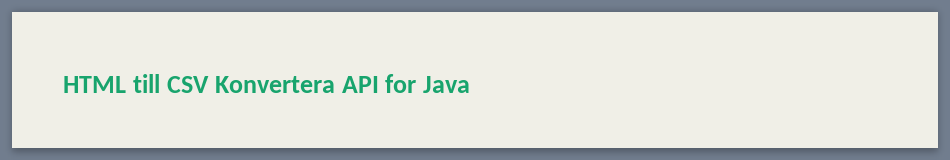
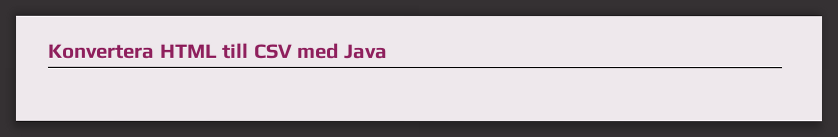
(63, 84) none -> [48,43,155,59] Konvertera
[214,74,417,93] Konvertera API for -> [297,42,340,59] med

